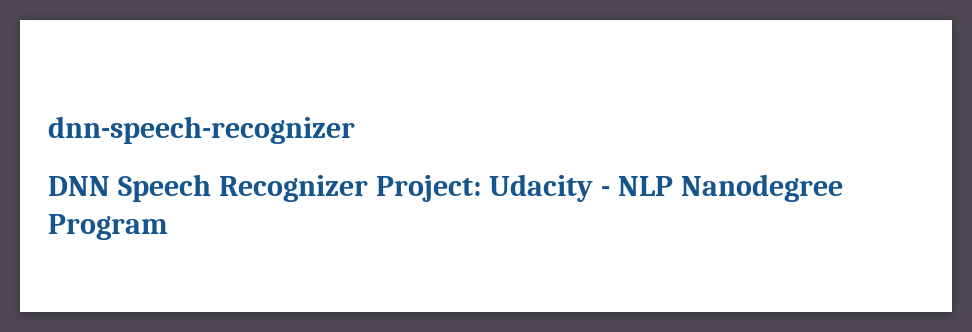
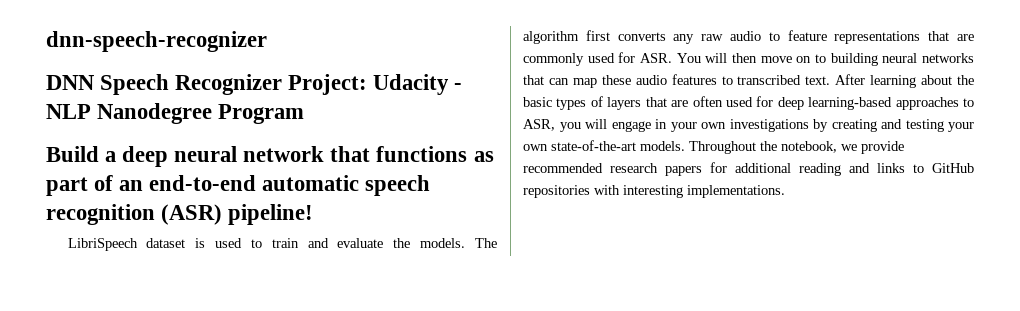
(168, 227) none -> [46,146,494,167] [46,175,431,196] [46,204,314,225] [67,238,498,251] [523,30,975,44] [523,52,974,66] [523,74,974,88] [523,96,974,110] [523,119,974,132] [523,140,904,154] [523,162,974,176] [523,185,785,198] // Build a deep neural network that functions as part of an end-to-end automatic speech recognition (ASR) pipeline! // LibriSpeech dataset is used to train and evaluate the models. The algorithm first converts any raw audio to feature representations that are commonly used for ASR. You will then move on to building neural networks that can map these audio features to transcribed text. After learning about the basic types of layers that are often used for deep learning-based approaches to ASR, you will engage in your own investigations by creating and testing your own state-of-the-art models. Throughout the notebook, we provide recommended research papers for additional reading and links to GitHub repositories with interesting implementations.

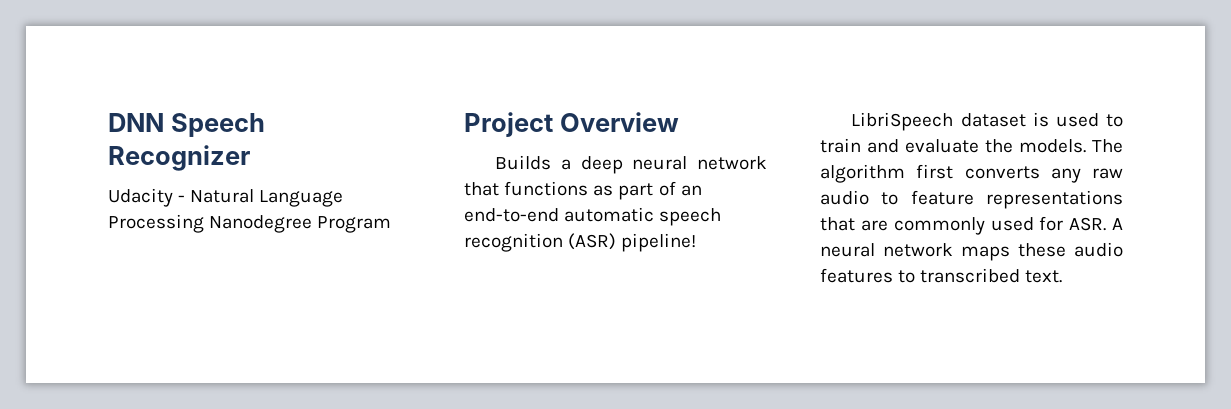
[46,31,267,52] dnn-speech-recognizer // -> (108, 122) none
[288,74,368,95] Project: -> (250, 158) //
[46,104,91,119] NLP -> [190,189,344,207] [108,214,204,233] Natural Language Processing
[46,146,99,162] Build -> [464,112,679,137] [495,155,552,170] Project Overview // Builds
[676,53,974,66] [523,75,597,88] You will then move on to building neural networks that can map -> [1112,218,1123,230] [820,243,1010,261] A neural network maps
[835,74,974,88] [523,96,974,110] [523,119,974,132] [523,140,904,154] [523,162,974,176] [523,185,785,198] After learning about the basic types of layers that are often used for deep learning-based approaches to ASR, you will engage in your own investigations by creating and testing your own state-of-the-art models. Throughout the notebook, we provide recommended research papers for additional reading and links to GitHub repositories with interesting implementations. -> (1063, 276) none

